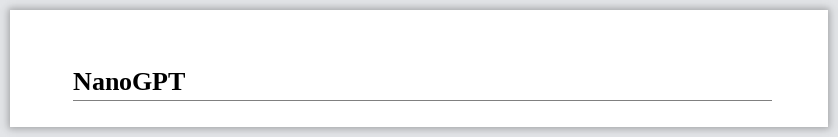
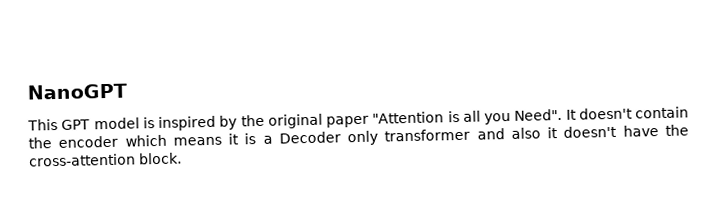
(185, 81) none -> [27,106,689,131] [28,124,689,149] [29,152,182,167] // This GPT model is inspired by the original paper "Attention is all you Need". It doesn't contain the encoder which means it is a Decoder only transformer and also it doesn't have the cross-attention block.

